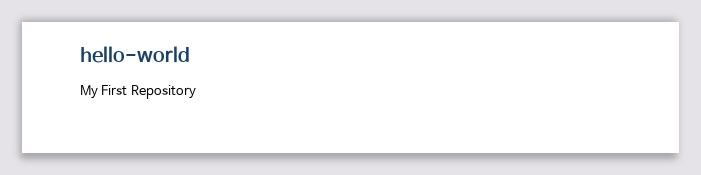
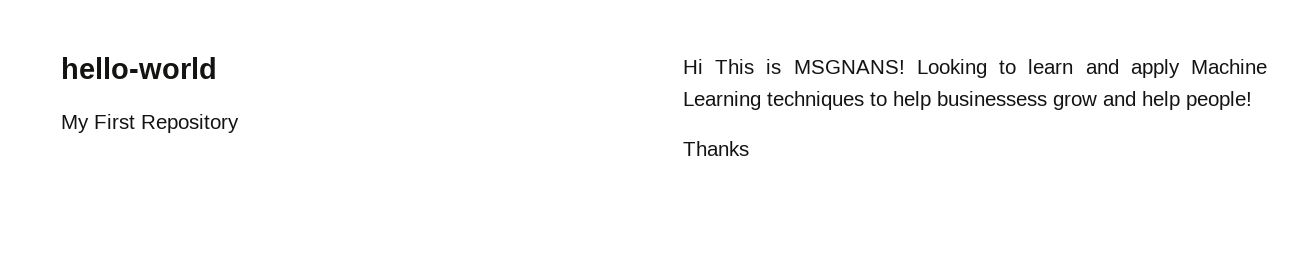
(196, 92) none -> [683,59,1267,78] [683,91,1252,110] [683,141,749,156] // Hi This is MSGNANS! Looking to learn and apply Machine Learning techniques to help businessess grow and help people! // Thanks

